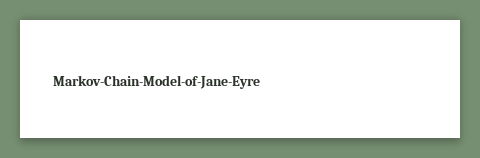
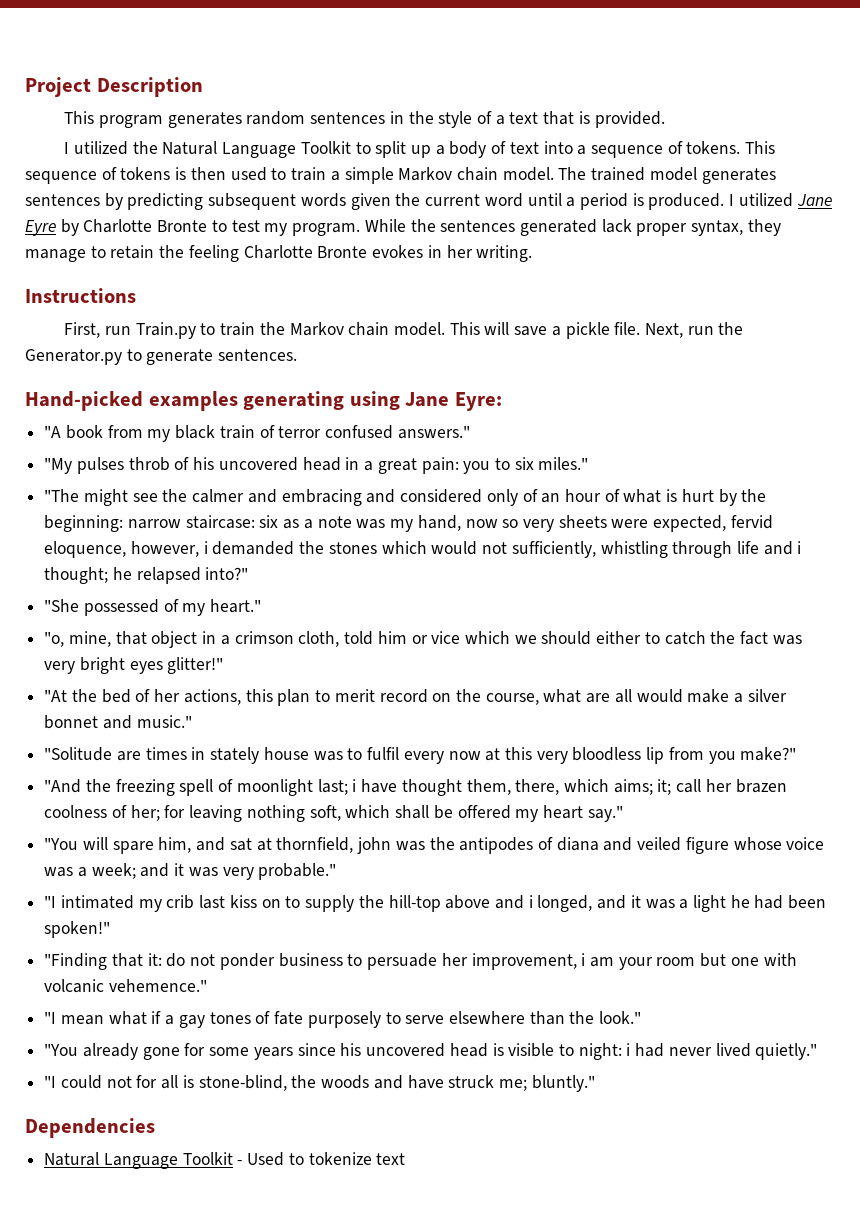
[53,75,260,89] Markov-Chain-Model-of-Jane-Eyre -> [25,77,203,97] [64,111,665,128] [64,141,776,158] [25,167,776,184] [25,193,832,210] [25,219,781,236] [25,245,533,262] [25,288,136,303] [64,322,744,339] [25,349,298,365] [25,391,502,411] [44,425,470,442] [44,457,589,474] [44,489,767,506] [44,515,773,532] [44,541,802,558] [44,567,249,584] [44,599,262,616] [44,631,802,648] [44,657,224,674] [44,689,787,706] [44,715,192,729] [44,747,797,764] [44,779,787,796] [44,805,623,822] [44,837,825,854] [44,863,337,880] [44,895,827,912] [44,921,111,938] [44,953,797,970] [44,979,207,993] [44,1011,642,1028] [44,1043,818,1060] [44,1075,595,1092] [25,1118,155,1138] [44,1152,406,1169] Project Description // This program generates random sentences in the style of a text that is provided. // I utilized the Natural Language Toolkit to split up a body of text into a sequence of tokens. This sequence of tokens is then used to train a simple Markov chain model. The trained model generates sentences by predicting subsequent words given the current word until a period is produced. I utilized Jane Eyre by Charlotte Bronte to test my program. While the sentences generated lack proper syntax, they manage to retain the feeling Charlotte Bronte evokes in her writing. // Instructions // First, run Train.py to train the Markov chain model. This will save a pickle file. Next, run the Generator.py to generate sentences. // Hand-picked examples generating using Jane Eyre: // "A book from my black train of terror confused answers." // "My pulses throb of his uncovered head in a great pain: you to six miles." // "The might see the calmer and embracing and considered only of an hour of what is hurt by the beginning: narrow staircase: six as a note was my hand, now so very sheets were expected, fervid eloquence, however, i demanded the stones which would not sufficiently, whistling through life and i thought; he relapsed into?" // "She possessed of my heart." // "o, mine, that object in a crimson cloth, told him or vice which we should either to catch the fact was very bright eyes glitter!" // "At the bed of her actions, this plan to merit record on the course, what are all would make a silver bonnet and music." // "Solitude are times in stately house was to fulfil every now at this very bloodless lip from you make?" // "And the freezing spell of moonlight last; i have thought them, there, which aims; it; call her brazen coolness of her; for leaving nothing soft, which shall be offered my heart say." // "You will spare him, and sat at thornfield, john was the antipodes of diana and veiled figure whose voice was a week; and it was very probable." // "I intimated my crib last kiss on to supply the hill-top above and i longed, and it was a light he had been spoken!" // "Finding that it: do not ponder business to persuade her improvement, i am your room but one with volcanic vehemence." // "I mean what if a gay tones of fate purposely to serve elsewhere than the look." // "You already gone for some years since his uncovered head is visible to night: i had never lived quietly." // "I could not for all is stone-blind, the woods and have struck me; bluntly." // Dependencies // Natural Language Toolkit - Used to tokenize text

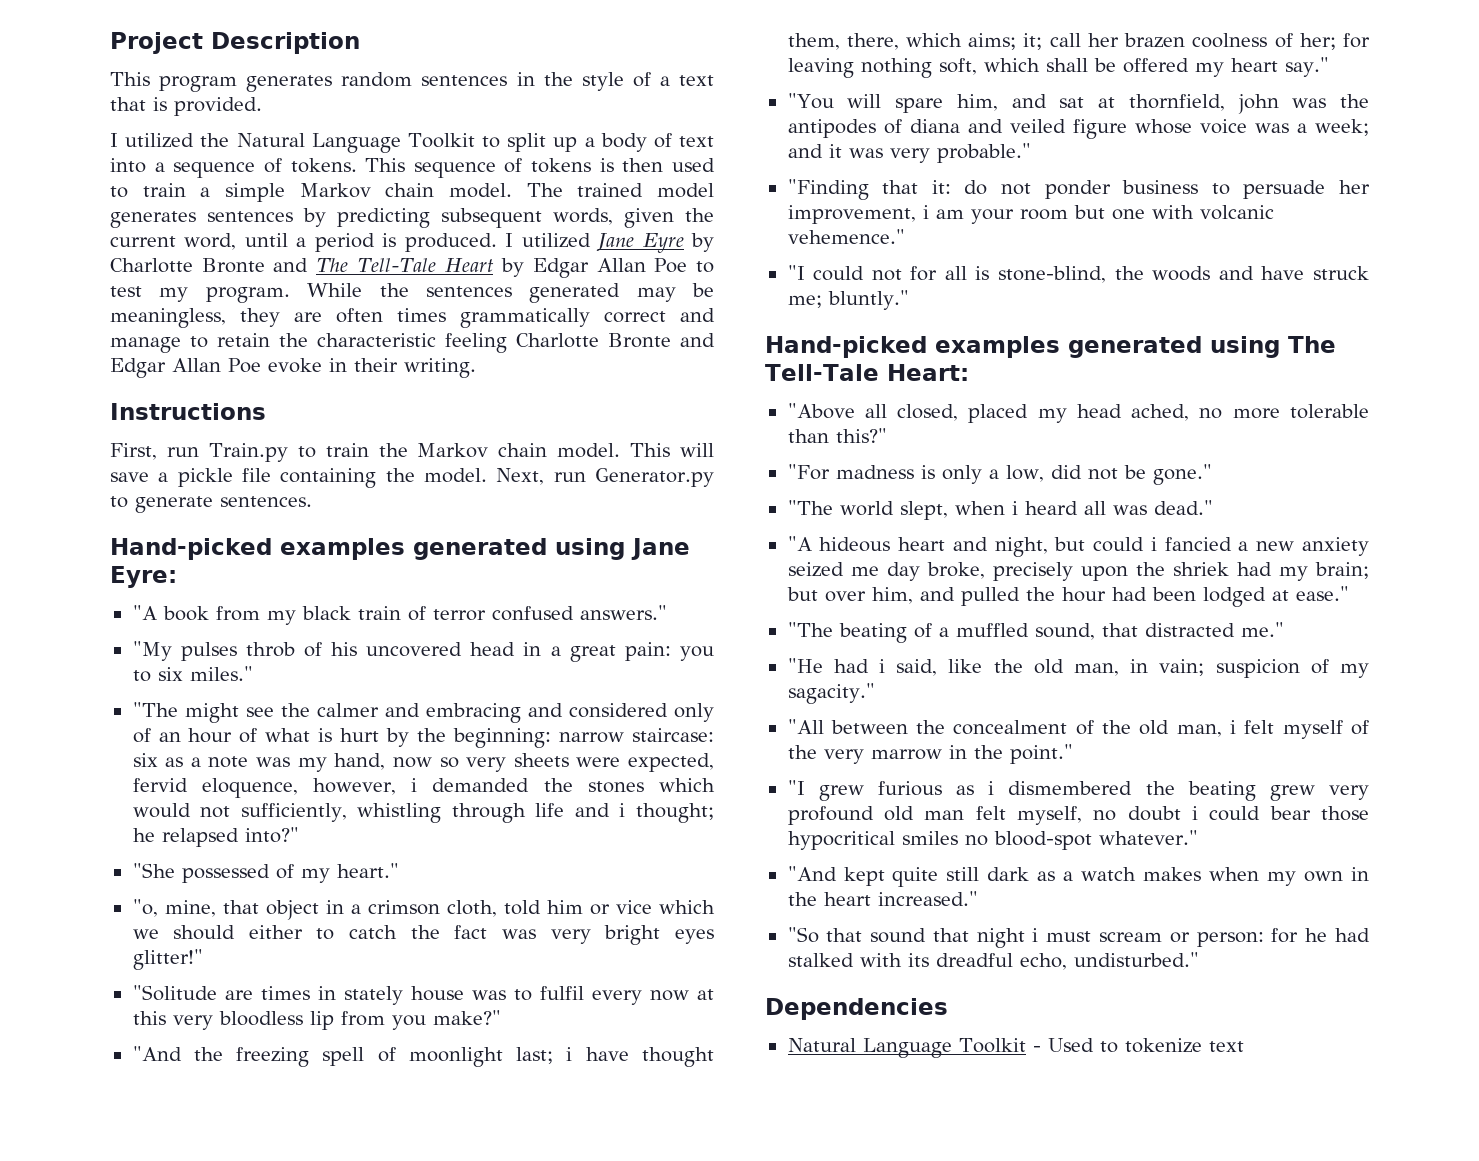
[300,193,346,207] words -> [553,208,613,225] words,
[484,193,523,207] word -> [184,233,237,250] word,
(208, 226) none -> [273,258,688,278] and The Tell-Tale Heart by Edgar Allan Poe
[601,219,781,236] lack proper syntax, they -> [636,283,714,302] [110,308,715,328] may be meaningless, they are often times grammatically correct and
(185, 251) none -> [317,333,436,347] characteristic
[372,245,473,258] evokes in her -> [680,333,715,347] [110,358,398,378] and Edgar Allan Poe evoke in their
[614,322,641,335] file. -> [242,468,488,488] file containing the model.
[718,322,744,335] the -> (586, 477) none
[243,391,345,410] generating -> [412,538,547,560] generated
[44,689,787,706] [44,715,192,729] // "At the bed of her actions, this plan to merit record on the course, what are all would make a silver bonnet and music." -> (203, 959) none
[44,895,827,912] [44,921,111,938] // "I intimated my crib last kiss on to supply the hill-top above and i longed, and it was a light he had been spoken!" -> (1031, 153) none
[44,1011,642,1028] [44,1043,818,1060] // "I mean what if a gay tones of fate purposely to serve elsewhere than the look." // "You already gone for some years since his uncovered head is visible to night: i had never lived quietly." -> (905, 236) none
(595, 1083) none -> [765,336,1336,358] [765,364,969,381] [787,403,1369,423] [787,428,887,443] [787,464,1212,485] [787,500,1213,520] [787,536,1369,557] [787,562,1369,581] [786,586,1349,607] [787,622,1284,643] [787,658,1369,678] [787,683,875,704] [787,719,1369,739] [787,744,1073,764] [787,780,1369,801] [787,806,1369,825] [787,830,1198,850] [787,866,1369,887] [787,891,978,906] [787,927,1371,948] [787,952,1199,970] // Hand-picked examples generated using The Tell-Tale Heart: // "Above all closed, placed my head ached, no more tolerable than this?" // "For madness is only a low, did not be gone." // "The world slept, when i heard all was dead." // "A hideous heart and night, but could i fancied a new anxiety seized me day broke, precisely upon the shriek had my brain; but over him, and pulled the hour had been lodged at ease." // "The beating of a muffled sound, that distracted me." // "He had i said, like the old man, in vain; suspicion of my sagacity." // "All between the concealment of the old man, i felt myself of the very marrow in the point." // "I grew furious as i dismembered the beating grew very profound old man felt myself, no doubt i could bear those hypocritical smiles no blood-spot whatever." // "And kept quite still dark as a watch makes when my own in the heart increased." // "So that sound that night i must scream or person: for he had stalked with its dreadful echo, undisturbed."

